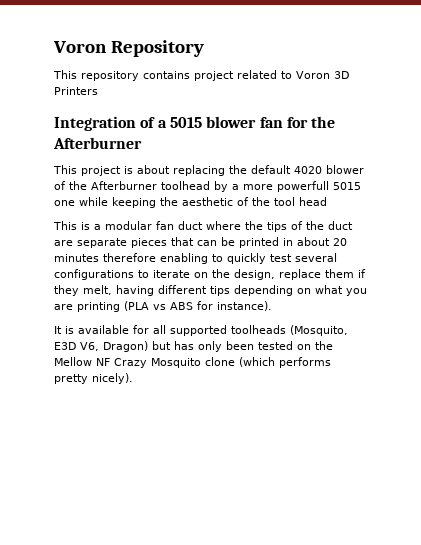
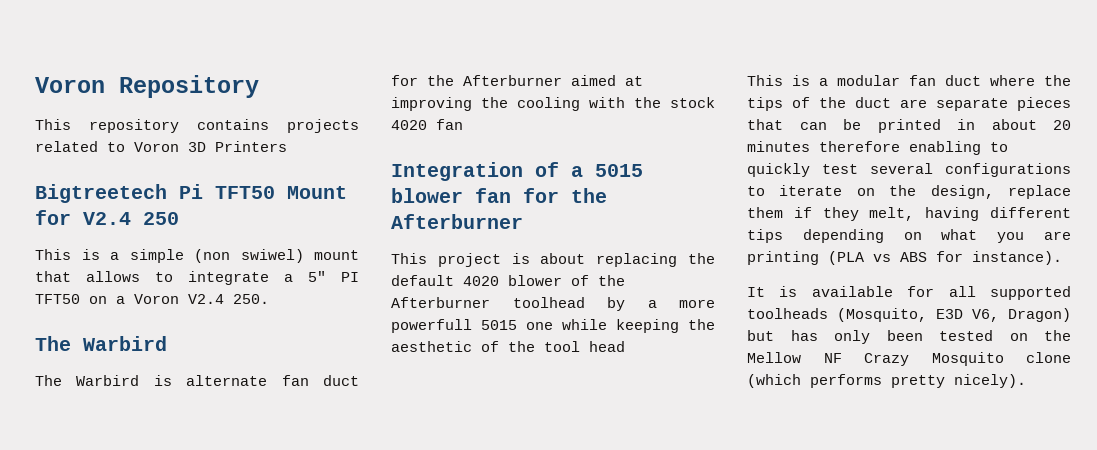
[194,71,234,81] project -> [287,119,359,133] projects
(98, 91) none -> [35,184,347,203] [35,210,179,225] [35,249,359,263] [35,271,359,285] [35,294,269,304] [35,336,167,351] [35,375,359,386] [391,75,643,86] [391,97,715,111] [391,119,463,130] // Bigtreetech Pi TFT50 Mount for V2.4 250 // This is a simple (non swiwel) mount that allows to integrate a 5" PI TFT50 on a Voron V2.4 250. // The Warbird // The Warbird is alternate fan duct for the Afterburner aimed at improving the cooling with the stock 4020 fan

